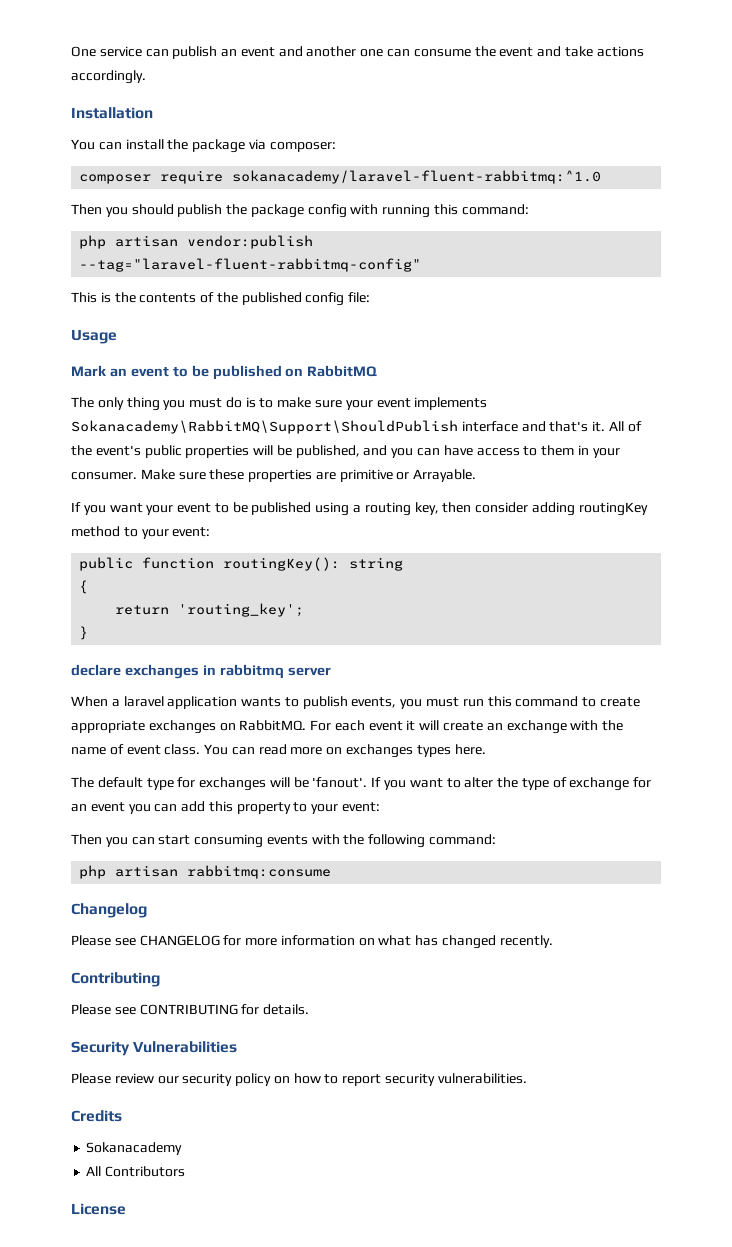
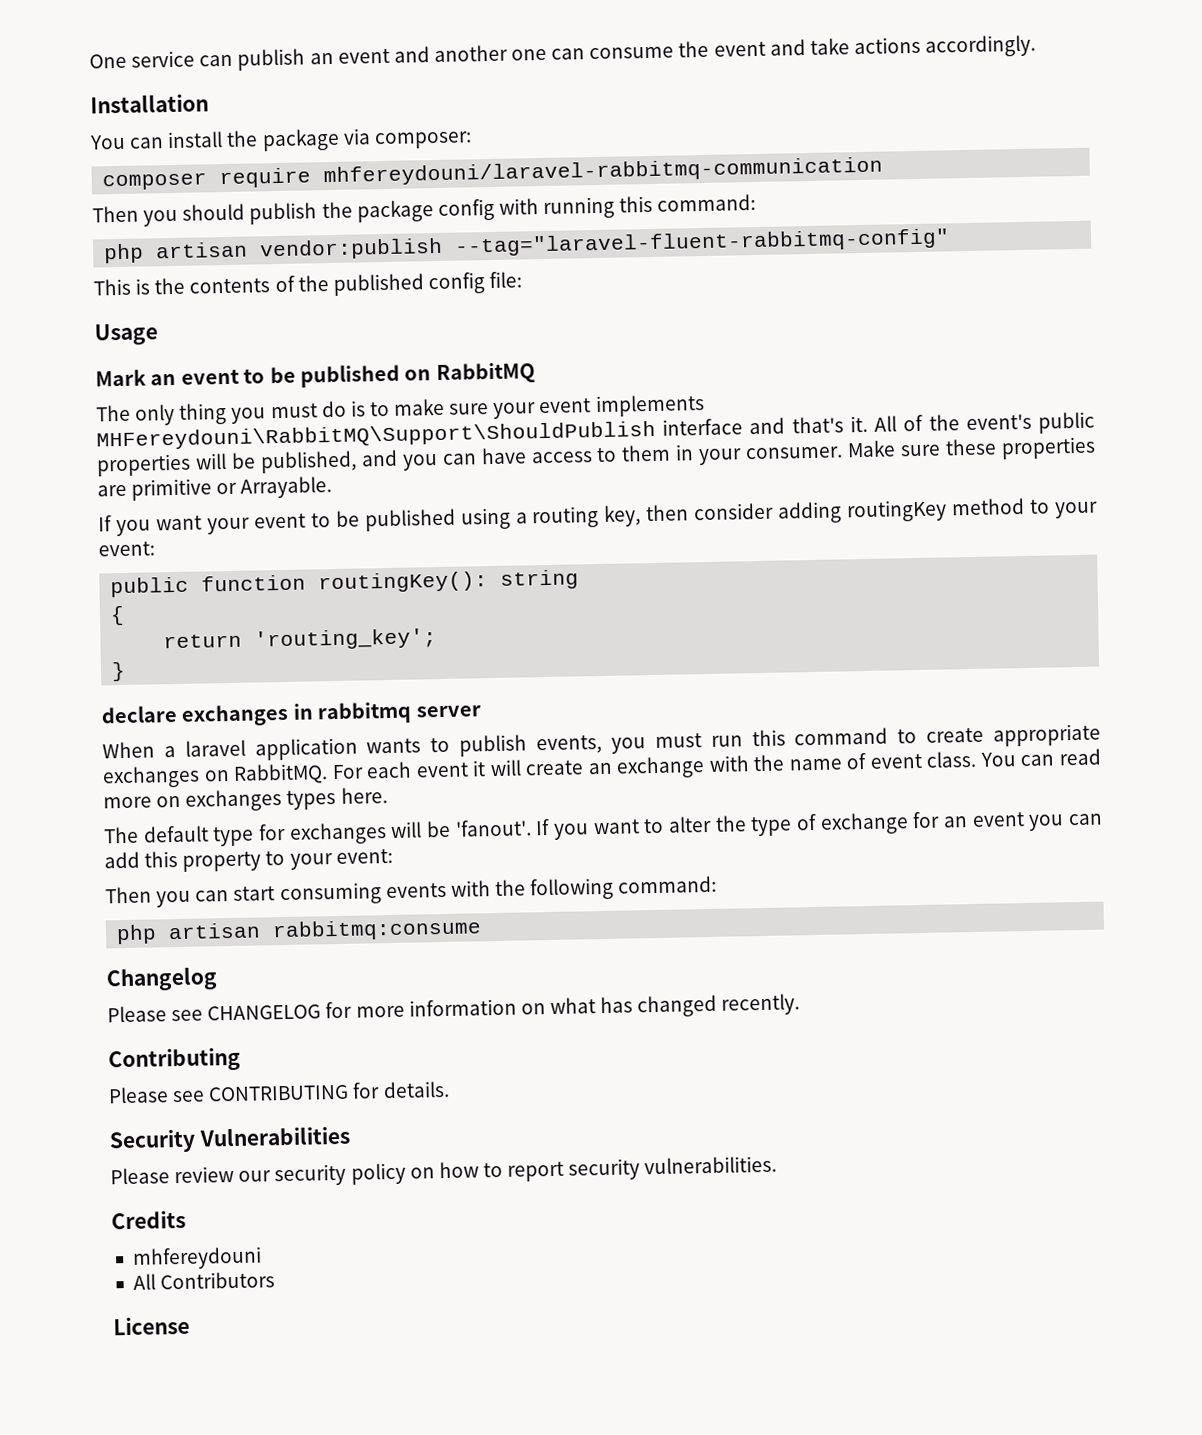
[232,170,602,184] sokanacademy/laravel-fluent-rabbitmq:^1.0 -> [323,156,884,187] mhfereydouni/laravel-rabbitmq-communication
[71,420,458,434] Sokanacademy\RabbitMQ\Support\ShouldPublish -> [96,420,656,451] MHFereydouni\RabbitMQ\Support\ShouldPublish
[86,1142,183,1155] Sokanacademy -> [131,1246,262,1270] mhfereydouni

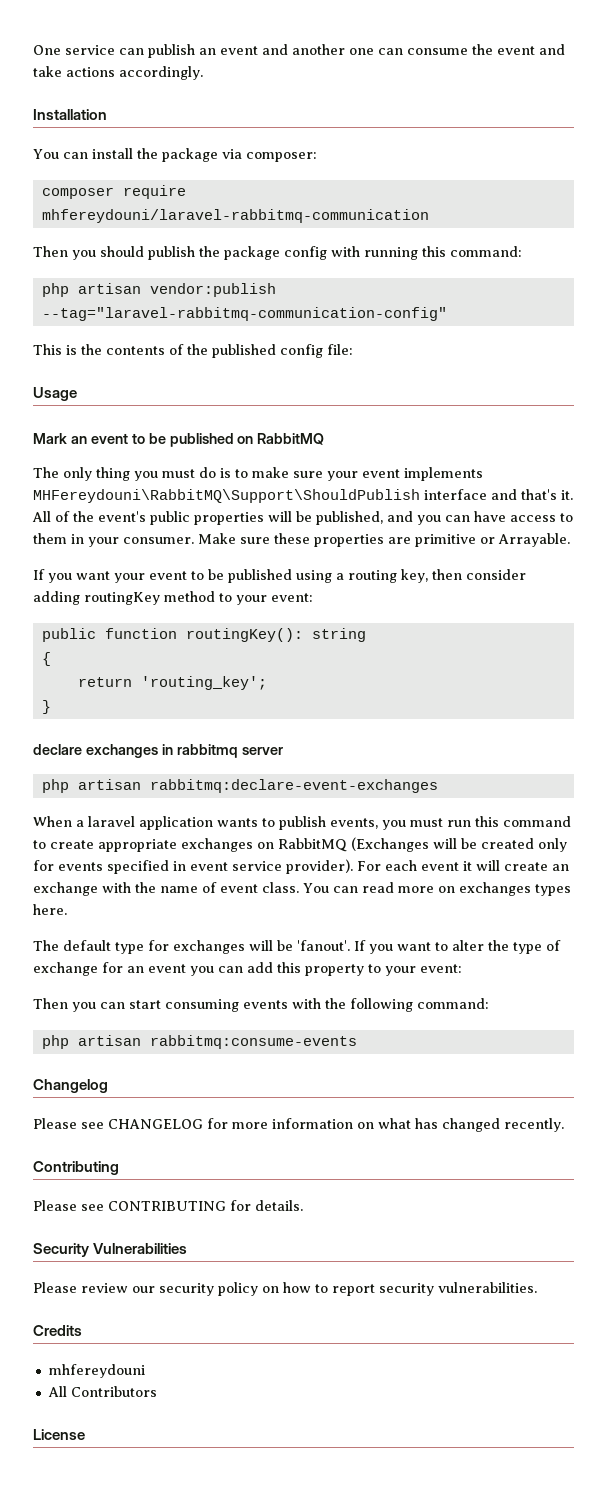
[454,228,951,257] --tag="laravel-fluent-rabbitmq-config" -> [41,307,447,321] --tag="laravel-rabbitmq-communication-config"
(481, 711) none -> [41,779,438,793] // php artisan rabbitmq:declare-event-exchanges
[233,763,329,785] RabbitMQ. -> [278,837,567,852] [33,859,353,874] RabbitMQ (Exchanges will be created only for events specified in event service provider).
[272,918,483,942] rabbitmq:consume -> [149,1035,357,1049] rabbitmq:consume-events

